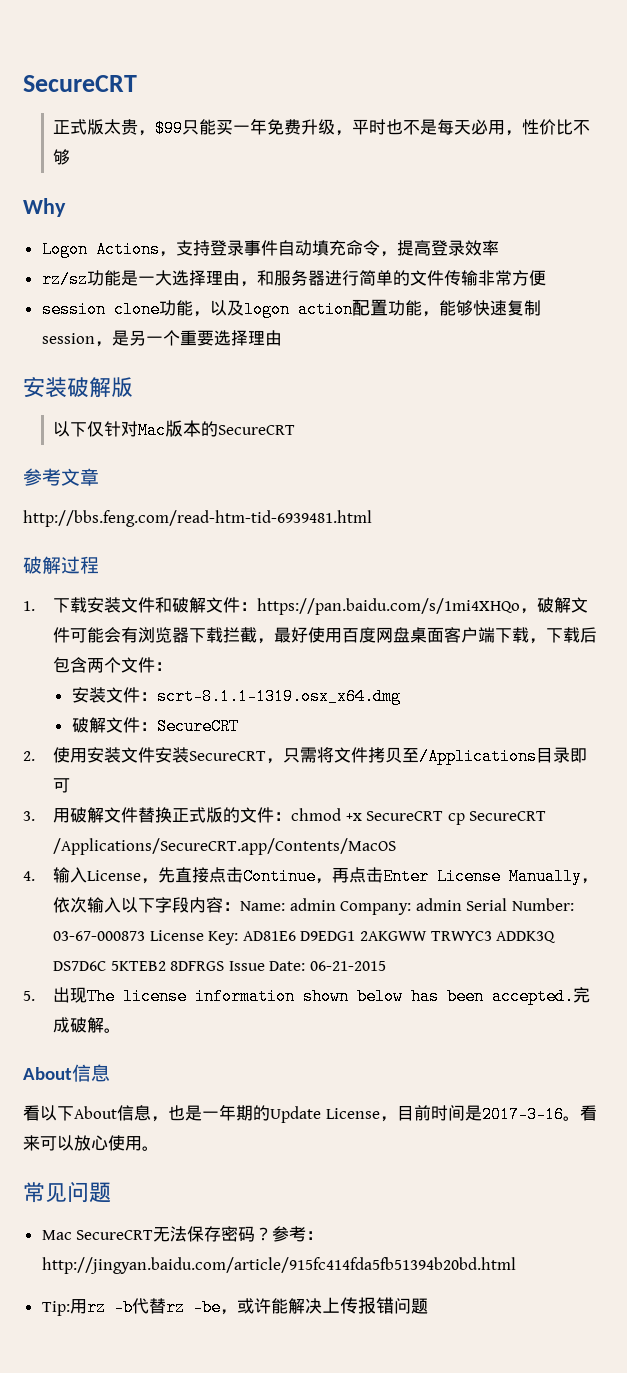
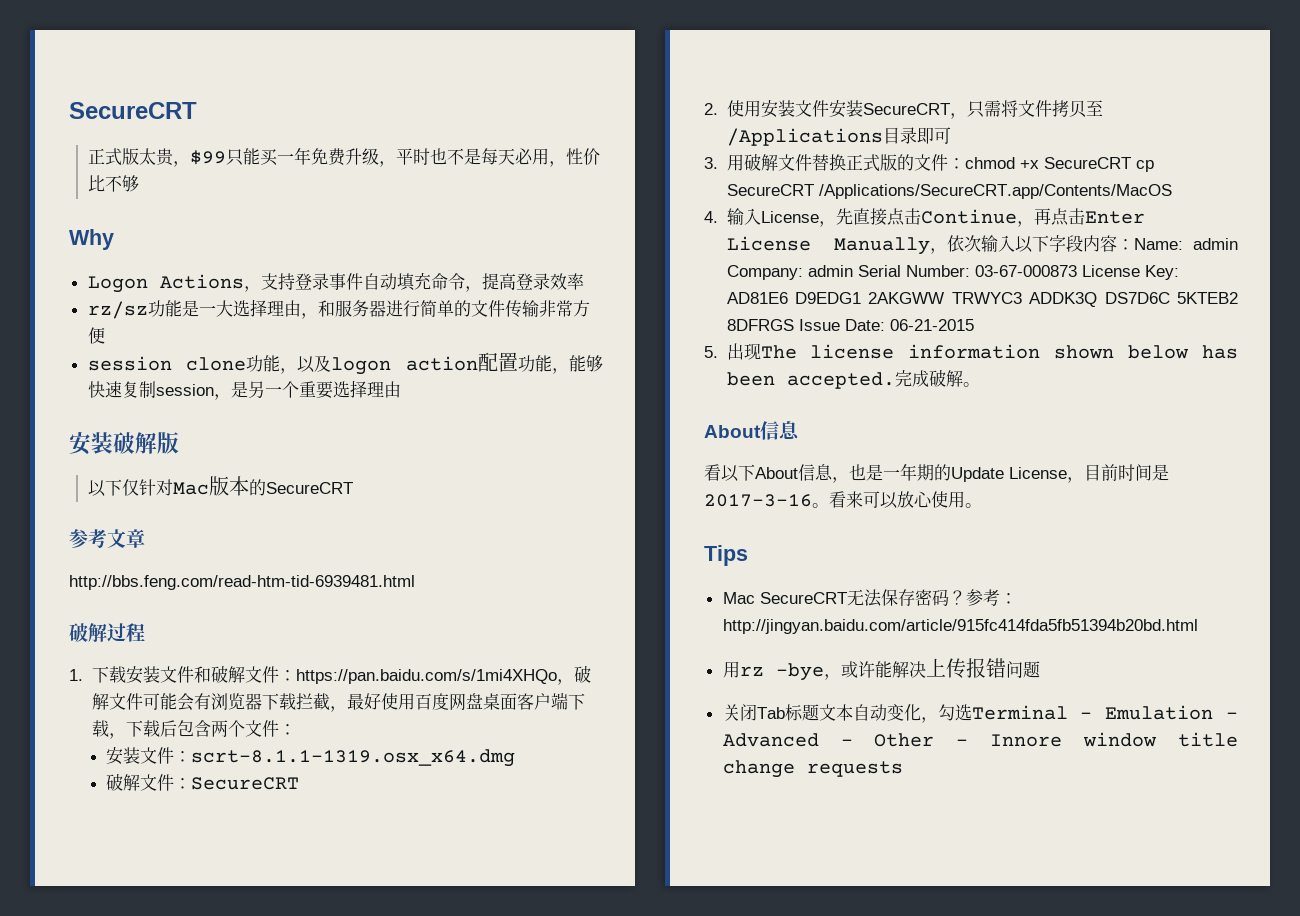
[23,1181,111,1203] 常见问题 -> [704,545,748,566] Tips
[41,1298,221,1316] Tip:用rz -b代替rz -be -> [722,661,824,681] 用rz -bye
(428, 1306) none -> [722,704,1238,723] [722,732,1238,747] [722,760,903,778] // 关闭Tab标题文本自动变化，勾选Terminal - Emulation - Advanced - Other - Innore window title change requests

